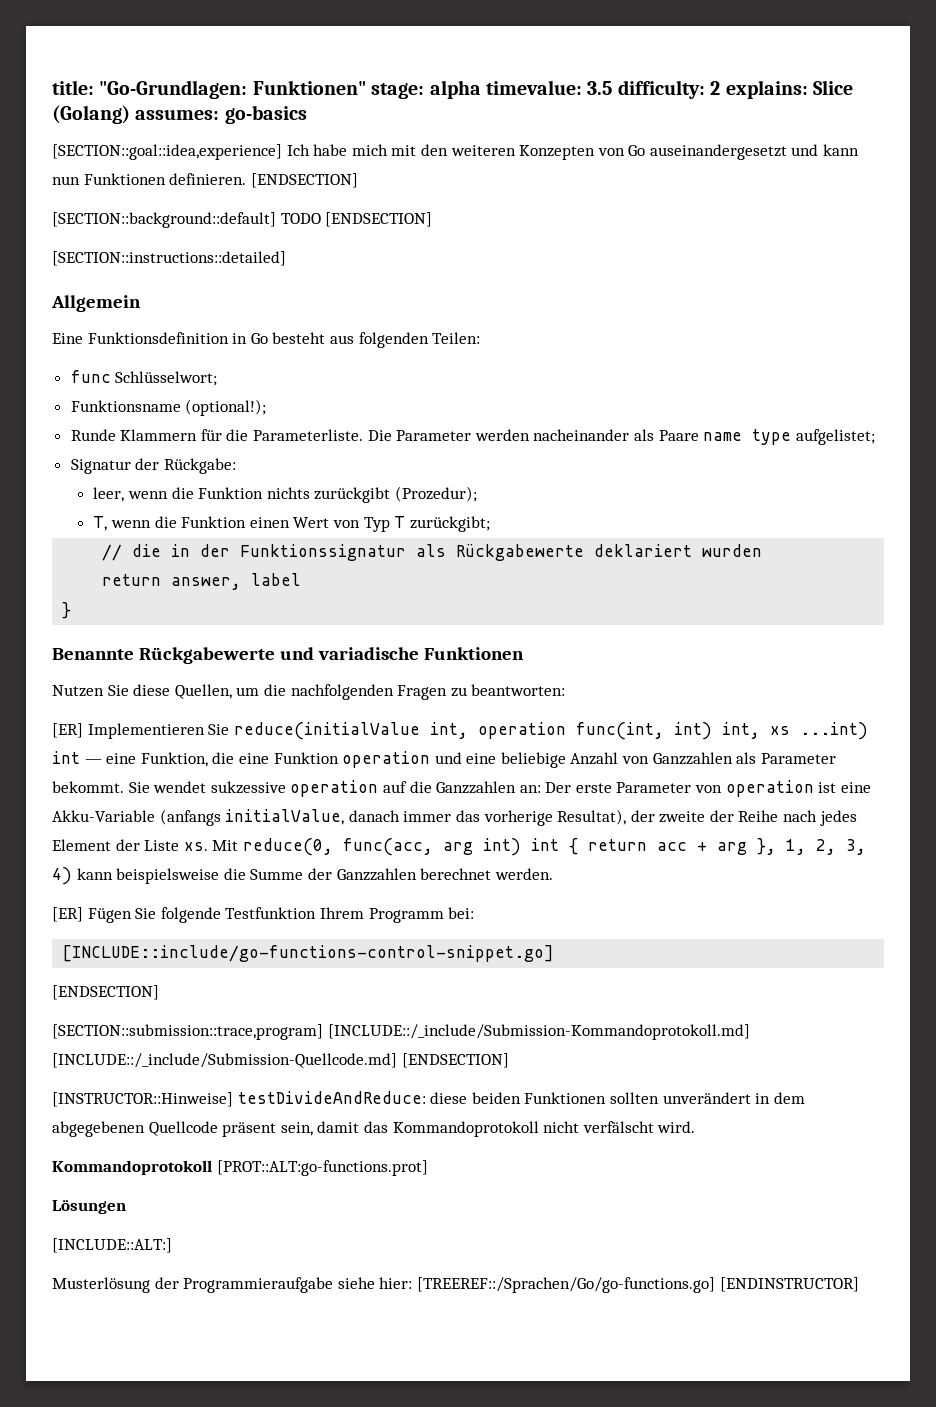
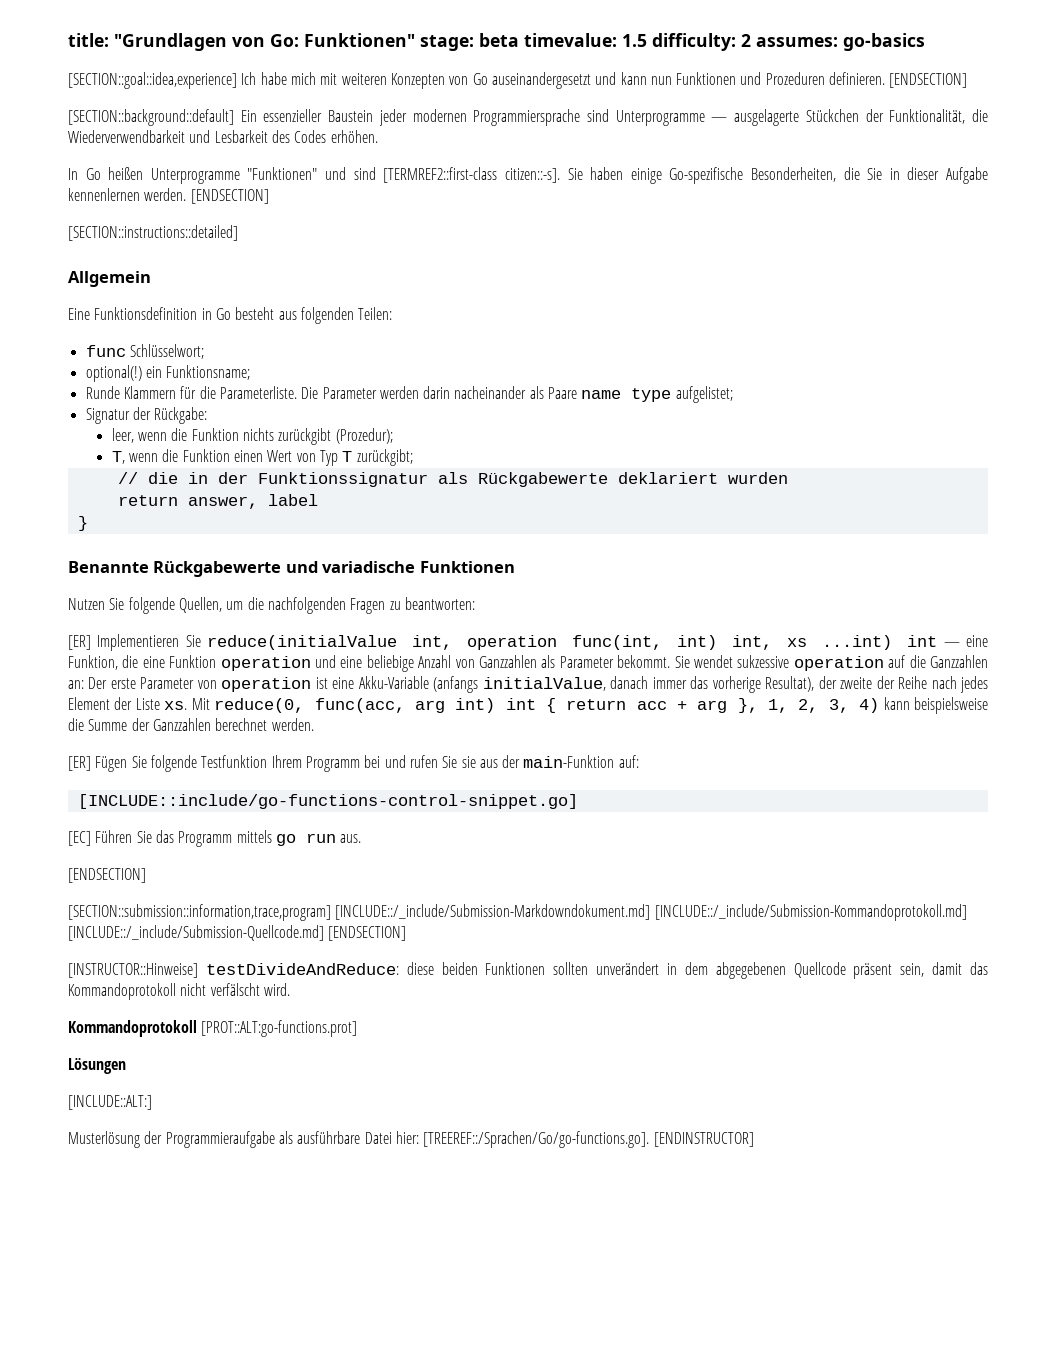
[99,80,853,99] [52,105,130,124] "Go-Grundlagen: Funktionen" stage: alpha timevalue: 3.5 difficulty: 2 explains: Slice (Golang) -> [114,33,751,51] "Grundlagen von Go: Funktionen" stage: beta timevalue: 1.5 difficulty: 2
[420,144,448,156] den -> (338, 79) none
(166, 179) none -> [740,72,825,85] und Prozeduren
[280,213,321,224] TODO -> [240,109,988,126] [68,130,378,143] [68,167,988,184] [68,188,187,201] Ein essenzieller Baustein jeder modernen Programmiersprache sind Unterprogramme — ausgelagerte Stückchen der Funktionalität, die Wiederverwendbarkeit und Lesbarkeit des Codes erhöhen. // In Go heißen Unterprogramme "Funktionen" und sind [TERMREF2::first-class citizen::-s]. Sie haben einige Go-spezifische Besonderheiten, die Sie in dieser Aufgabe kennenlernen werden.
[70,399,267,416] Funktionsname (optional!); -> [85,365,251,382] optional(!) ein Funktionsname;
(530, 435) none -> [423,386,451,399] darin
[133,684,171,696] diese -> [128,597,175,614] folgende
[448,907,475,919] [62,945,555,962] [52,985,159,1000] [52,1024,323,1040] bei: // [INCLUDE::include/go-functions-control-snippet.go] // [ENDSECTION] // [SECTION::submission::trace,program] -> [364,755,639,768] [77,794,578,809] [68,830,362,847] [68,868,146,883] [68,904,651,921] bei und rufen Sie sie aus der main-Funktion auf: // [INCLUDE::include/go-functions-control-snippet.go] // [EC] Führen Sie das Programm mittels go run aus. // [ENDSECTION] // [SECTION::submission::information,trace,program] [INCLUDE::/_include/Submission-Markdowndokument.md]
[337,1277,715,1293] siehe hier: [TREEREF::/Sprachen/Go/go-functions.go] -> [278,1131,650,1148] als ausführbare Datei hier: [TREEREF::/Sprachen/Go/go-functions.go].

